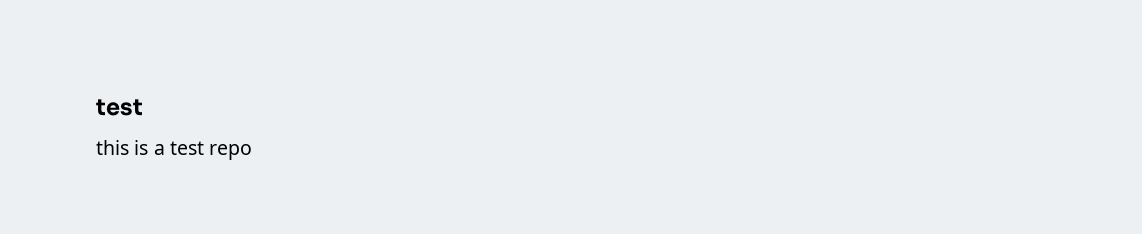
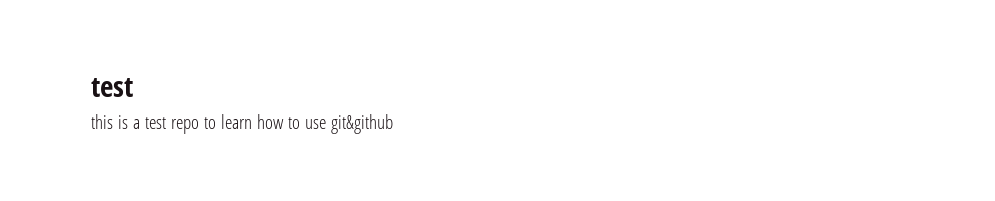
(253, 152) none -> [203,114,393,134] to learn how to use git&github

